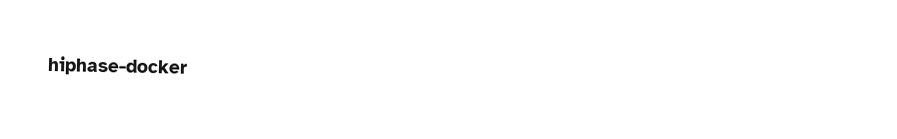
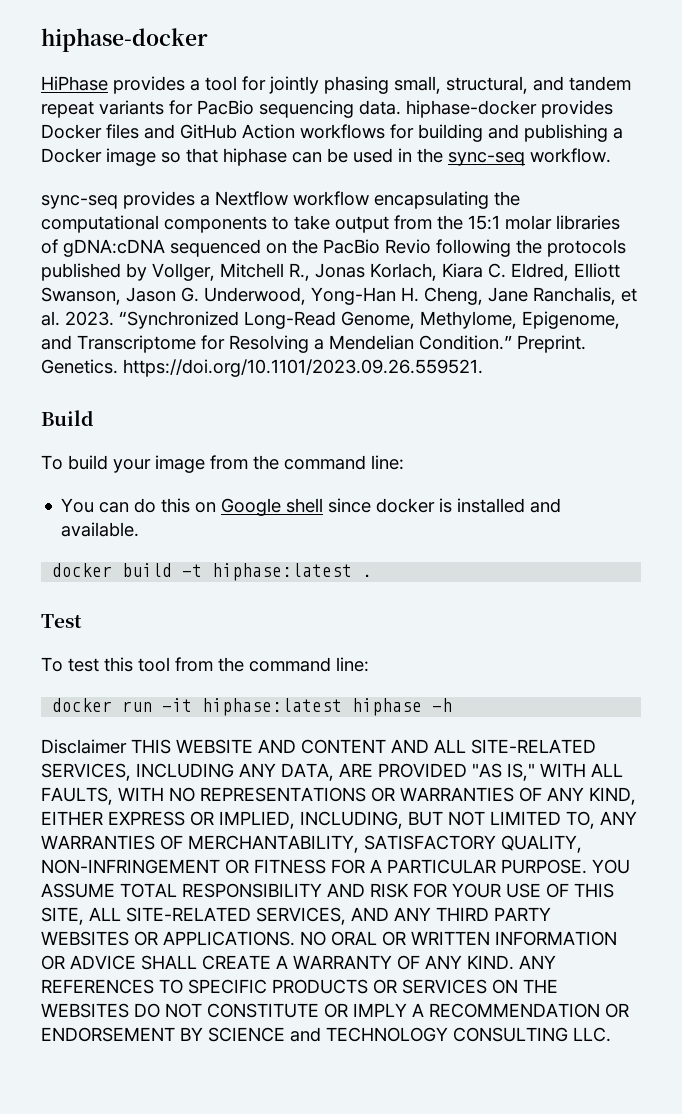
[47,55,188,77] hiphase-docker -> [41,28,208,52] [41,76,631,94] [41,100,613,118] [41,124,623,142] [41,148,611,166] [41,191,520,209] [41,215,620,233] [41,239,626,257] [41,263,620,281] [41,287,637,305] [41,311,620,329] [41,335,586,353] [41,359,483,377] [41,410,94,426] [41,455,404,473] [61,498,562,516] [61,522,140,537] [52,563,373,581] [41,614,82,628] [41,657,369,672] [52,698,453,716] [41,739,596,754] [41,763,623,781] [41,787,636,805] [41,811,637,829] [41,835,582,853] [41,859,630,874] [41,883,614,898] [41,907,551,925] [41,931,617,946] [41,955,556,970] [41,979,558,994] [41,1003,629,1018] [41,1027,611,1042] hiphase-docker // HiPhase provides a tool for jointly phasing small, structural, and tandem repeat variants for PacBio sequencing data. hiphase-docker provides Docker files and GitHub Action workflows for building and publishing a Docker image so that hiphase can be used in the sync-seq workflow. // sync-seq provides a Nextflow workflow encapsulating the computational components to take output from the 15:1 molar libraries of gDNA:cDNA sequenced on the PacBio Revio following the protocols published by Vollger, Mitchell R., Jonas Korlach, Kiara C. Eldred, Elliott Swanson, Jason G. Underwood, Yong-Han H. Cheng, Jane Ranchalis, et al. 2023. “Synchronized Long-Read Genome, Methylome, Epigenome, and Transcriptome for Resolving a Mendelian Condition.” Preprint. Genetics. https://doi.org/10.1101/2023.09.26.559521. // Build // To build your image from the command line: // You can do this on Google shell since docker is installed and available. // docker build -t hiphase:latest . // Test // To test this tool from the command line: // docker run -it hiphase:latest hiphase -h // Disclaimer THIS WEBSITE AND CONTENT AND ALL SITE-RELATED SERVICES, INCLUDING ANY DATA, ARE PROVIDED "AS IS," WITH ALL FAULTS, WITH NO REPRESENTATIONS OR WARRANTIES OF ANY KIND, EITHER EXPRESS OR IMPLIED, INCLUDING, BUT NOT LIMITED TO, ANY WARRANTIES OF MERCHANTABILITY, SATISFACTORY QUALITY, NON-INFRINGEMENT OR FITNESS FOR A PARTICULAR PURPOSE. YOU ASSUME TOTAL RESPONSIBILITY AND RISK FOR YOUR USE OF THIS SITE, ALL SITE-RELATED SERVICES, AND ANY THIRD PARTY WEBSITES OR APPLICATIONS. NO ORAL OR WRITTEN INFORMATION OR ADVICE SHALL CREATE A WARRANTY OF ANY KIND. ANY REFERENCES TO SPECIFIC PRODUCTS OR SERVICES ON THE WEBSITES DO NOT CONSTITUTE OR IMPLY A RECOMMENDATION OR ENDORSEMENT BY SCIENCE and TECHNOLOGY CONSULTING LLC.

